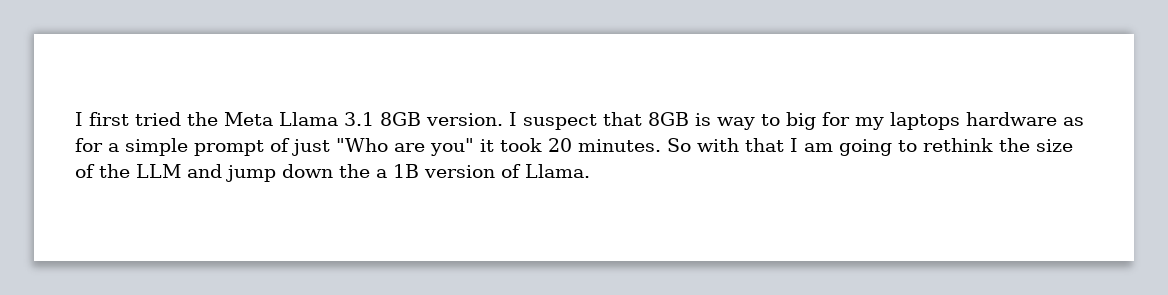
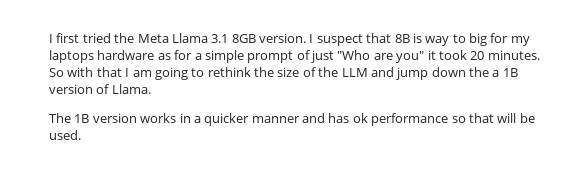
[648,112,689,126] 8GB -> [394,34,410,43] 8B
(590, 171) none -> [49,113,535,126] [49,130,81,140] // The 1B version works in a quicker manner and has ok performance so that will be used.

